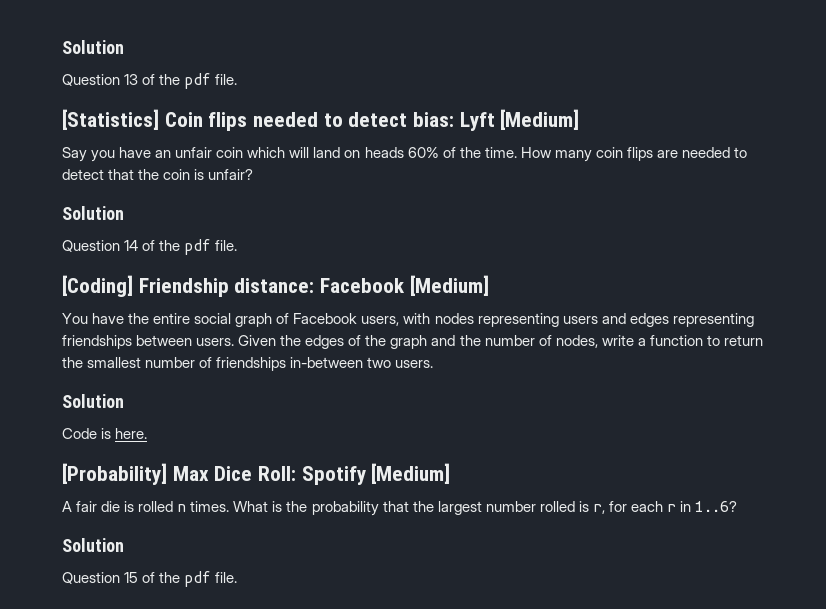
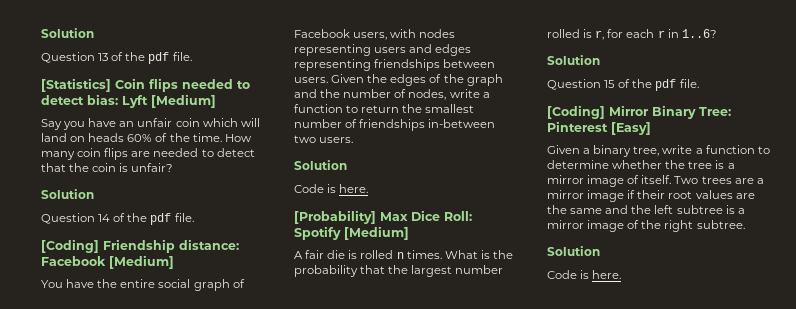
(238, 577) none -> [547,105,731,119] [547,121,651,135] [547,145,770,157] [547,160,735,169] [547,175,764,187] [547,190,755,202] [547,205,745,214] [547,220,745,232] [547,246,600,256] [547,270,622,279] // [Coding] Mirror Binary Tree: Pinterest [Easy] // Given a binary tree, write a function to determine whether the tree is a mirror image of itself. Two trees are a mirror image if their root values are the same and the left subtree is a mirror image of the right subtree. // Solution // Code is here.

